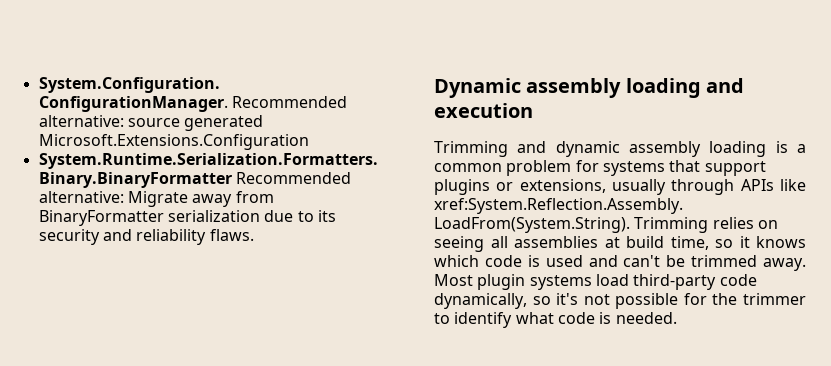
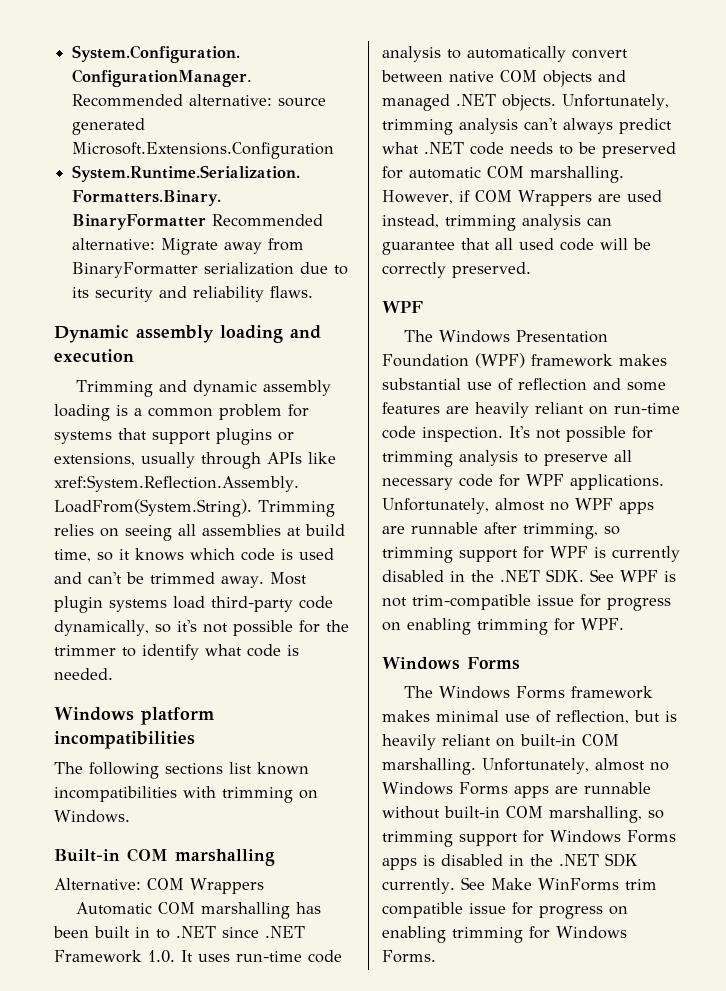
(677, 318) none -> [54,707,214,725] [54,731,195,749] [54,762,309,779] [54,786,318,803] [54,810,130,823] [54,848,275,866] [54,878,264,894] [75,902,321,919] [53,926,305,939] [54,950,342,963] [382,46,628,62] [381,70,626,87] [382,94,669,111] [382,118,672,135] [382,142,676,158] [382,166,624,183] [382,190,662,206] [382,214,612,231] [382,238,651,255] [382,262,531,278] [382,301,423,313] [403,330,608,343] [382,353,667,368] [382,378,666,391] [382,402,680,418] [382,426,653,442] [382,450,632,467] [382,474,664,490] [382,498,654,514] [382,522,620,539] [382,546,680,563] [382,569,676,583] [382,594,671,611] [382,618,624,635] [382,657,520,670] [403,686,653,699] [382,710,677,724] [382,734,619,750] [382,758,669,775] [382,782,651,798] [382,806,664,823] [382,830,676,847] [382,853,638,870] [382,877,657,894] [382,902,628,919] [382,926,627,943] [382,950,436,963] // Windows platform incompatibilities // The following sections list known incompatibilities with trimming on Windows. // Built-in COM marshalling // Alternative: COM Wrappers // Automatic COM marshalling has been built in to .NET since .NET Framework 1.0. It uses run-time code analysis to automatically convert between native COM objects and managed .NET objects. Unfortunately, trimming analysis can't always predict what .NET code needs to be preserved for automatic COM marshalling. However, if COM Wrappers are used instead, trimming analysis can guarantee that all used code will be correctly preserved. // WPF // The Windows Presentation Foundation (WPF) framework makes substantial use of reflection and some features are heavily reliant on run-time code inspection. It's not possible for trimming analysis to preserve all necessary code for WPF applications. Unfortunately, almost no WPF apps are runnable after trimming, so trimming support for WPF is currently disabled in the .NET SDK. See WPF is not trim-compatible issue for progress on enabling trimming for WPF. // Windows Forms // The Windows Forms framework makes minimal use of reflection, but is heavily reliant on built-in COM marshalling. Unfortunately, almost no Windows Forms apps are runnable without built-in COM marshalling, so trimming support for Windows Forms apps is disabled in the .NET SDK currently. See Make WinForms trim compatible issue for progress on enabling trimming for Windows Forms.

